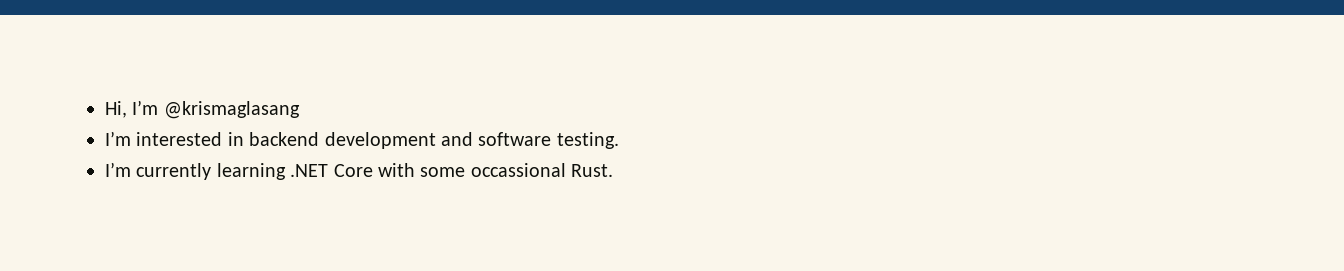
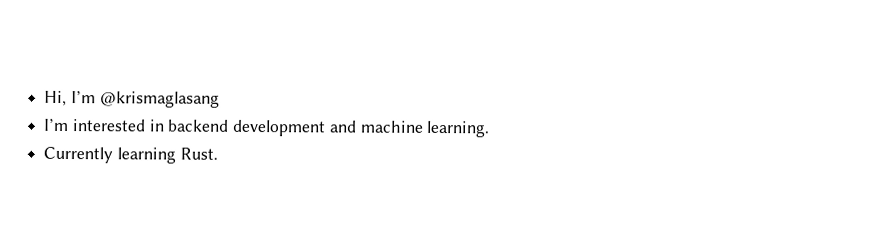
[478,132,619,149] [105,162,566,180] software testing. // I’m currently learning .NET Core with some occassional -> [359,120,491,138] [43,146,176,164] machine learning. // Currently learning

